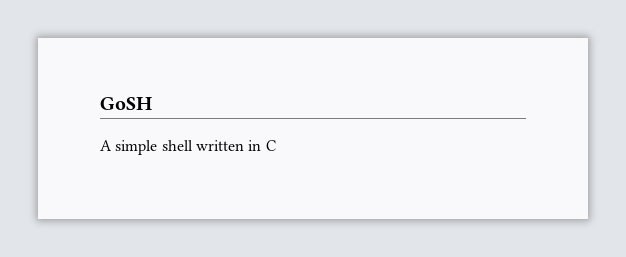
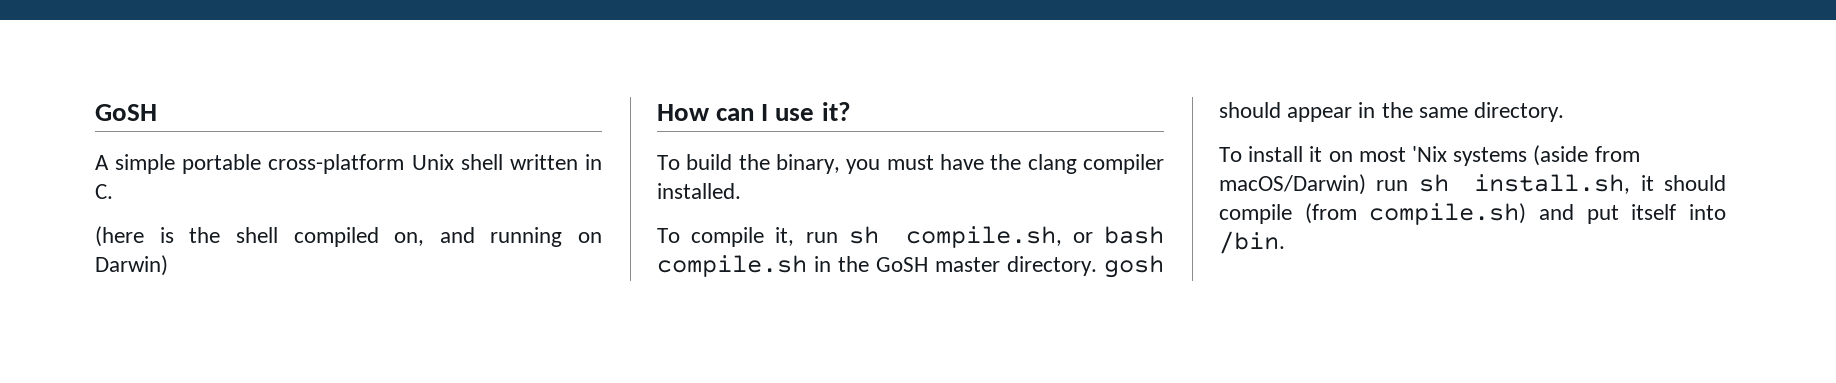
[161,140,276,151] shell written in C -> [182,154,603,174] [95,184,113,199] [95,226,602,247] [95,255,168,276] [657,102,851,121] [657,154,1164,174] [657,183,741,199] [657,226,1164,248] [657,255,1164,278] [1219,102,1565,122] [1219,145,1640,166] [1219,174,1726,195] [1219,203,1726,225] [1219,231,1285,254] portable cross-platform Unix shell written in C. // (here is the shell compiled on, and running on Darwin) // How can I use it? // To build the binary, you must have the clang compiler installed. // To compile it, run sh compile.sh, or bash compile.sh in the GoSH master directory. gosh should appear in the same directory. // To install it on most 'Nix systems (aside from macOS/Darwin) run sh install.sh, it should compile (from compile.sh) and put itself into /bin.

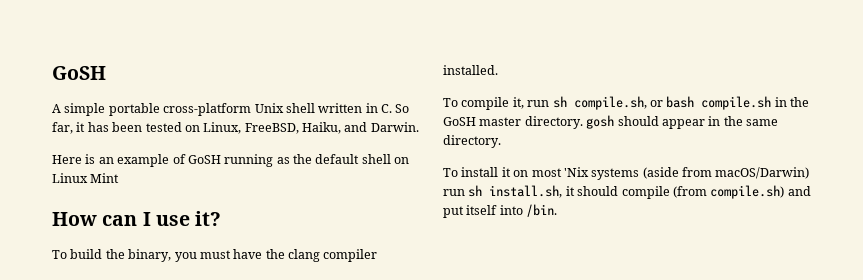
[95,226,602,247] [95,255,168,276] // (here is the shell compiled on, and running on Darwin) -> [395,104,410,113] [52,122,419,134] [52,154,410,167] [52,173,120,183] So far, it has been tested on Linux, FreeBSD, Haiku, and Darwin. // Here is an example of GoSH running as the default shell on Linux Mint

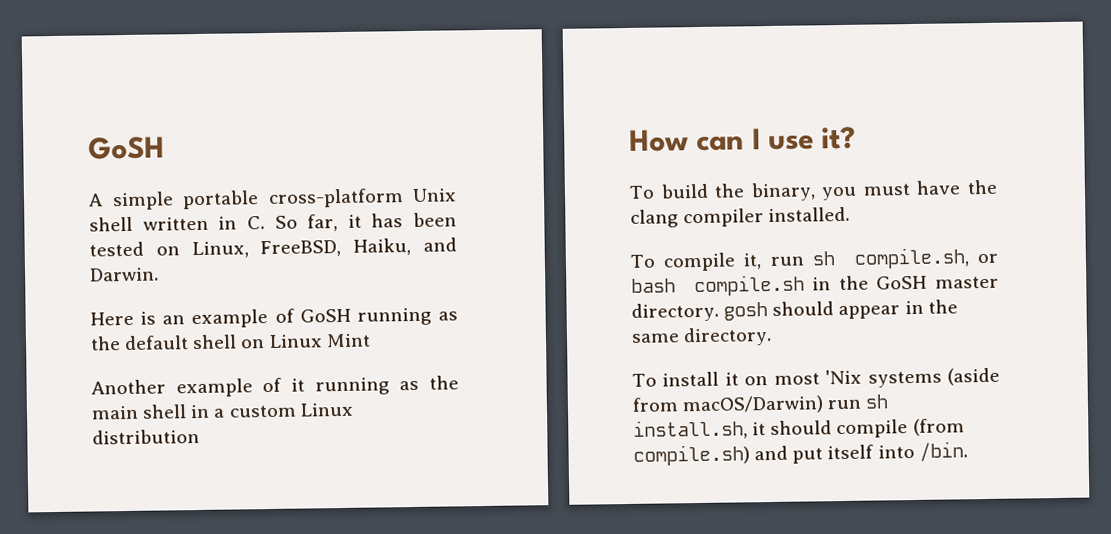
(120, 178) none -> [91,375,460,398] [91,402,354,420] [92,428,200,445] // Another example of it running as the main shell in a custom Linux distribution

